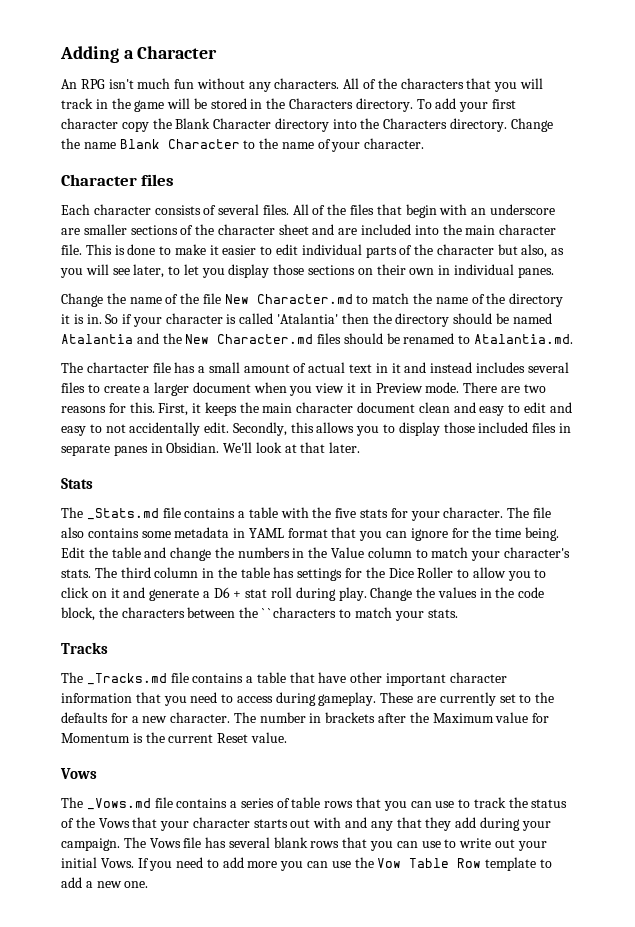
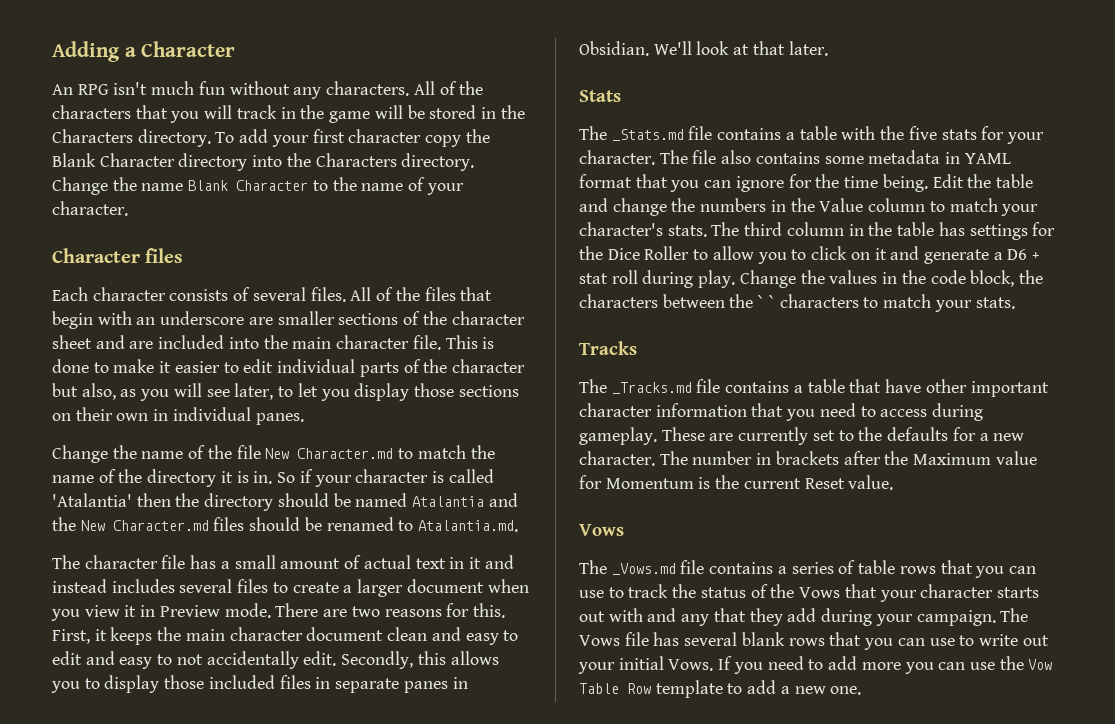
[86,362,149,373] chartacter -> [84,555,158,569] character

